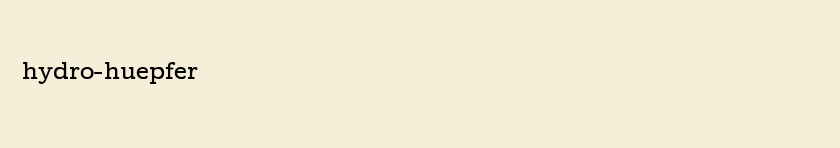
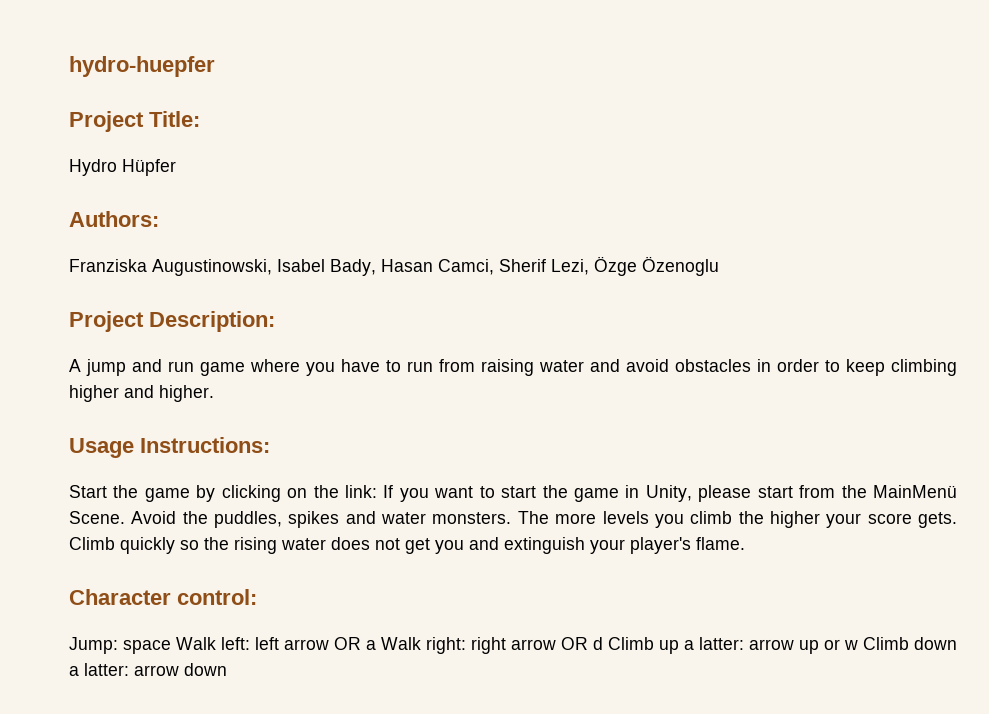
(198, 73) none -> [69,111,200,132] [69,159,176,176] [69,211,159,227] [69,256,719,276] [69,311,275,332] [69,359,957,376] [69,385,214,402] [69,437,270,458] [69,485,958,502] [69,511,958,528] [69,537,745,554] [69,589,257,605] [69,637,957,654] [69,663,227,676] // Project Title: // Hydro Hüpfer // Authors: // Franziska Augustinowski, Isabel Bady, Hasan Camci, Sherif Lezi, Özge Özenoglu // Project Description: // A jump and run game where you have to run from raising water and avoid obstacles in order to keep climbing higher and higher. // Usage Instructions: // Start the game by clicking on the link: If you want to start the game in Unity, please start from the MainMenü Scene. Avoid the puddles, spikes and water monsters. The more levels you climb the higher your score gets. Climb quickly so the rising water does not get you and extinguish your player's flame. // Character control: // Jump: space Walk left: left arrow OR a Walk right: right arrow OR d Climb up a latter: arrow up or w Climb down a latter: arrow down

